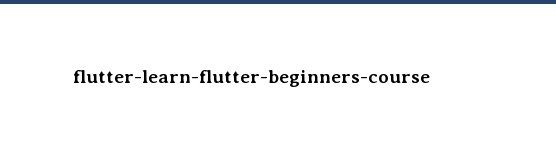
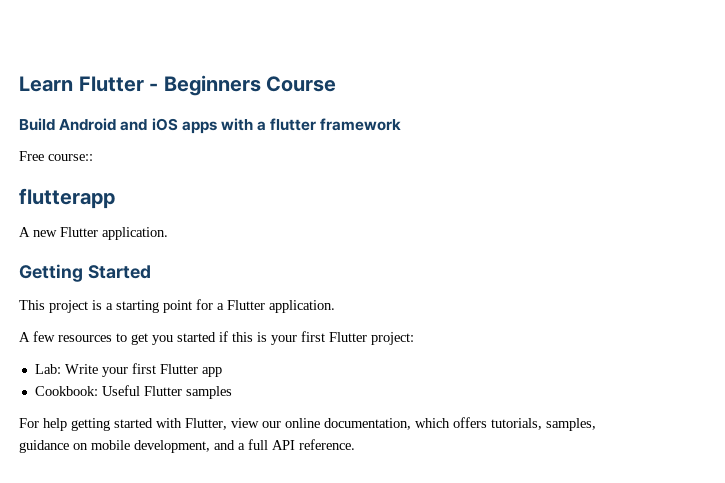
[73,70,430,87] flutter-learn-flutter-beginners-course -> [19,75,337,96] [19,118,402,134] [19,151,93,161] [19,188,115,209] [19,227,168,240] [19,264,151,282] [19,299,335,313] [19,331,414,345] [34,363,222,377] [34,385,232,399] [19,417,596,431] [19,439,355,453] Learn Flutter - Beginners Course // Build Android and iOS apps with a flutter framework // Free course:: // flutterapp // A new Flutter application. // Getting Started // This project is a starting point for a Flutter application. // A few resources to get you started if this is your first Flutter project: // Lab: Write your first Flutter app // Cookbook: Useful Flutter samples // For help getting started with Flutter, view our online documentation, which offers tutorials, samples, guidance on mobile development, and a full API reference.

